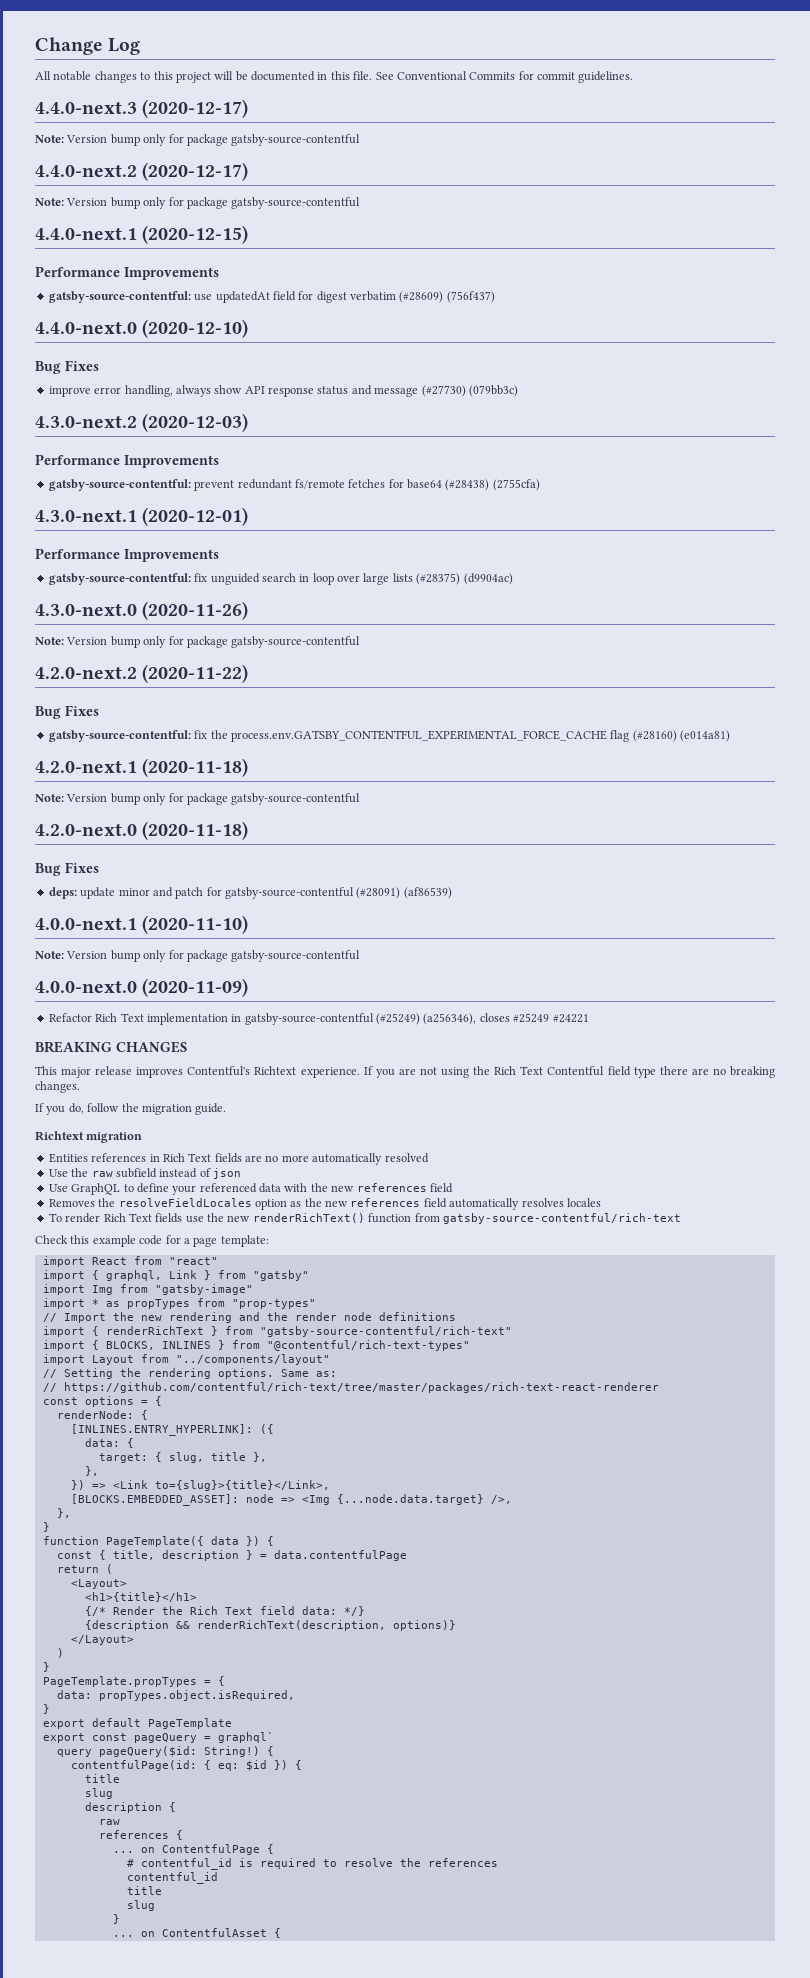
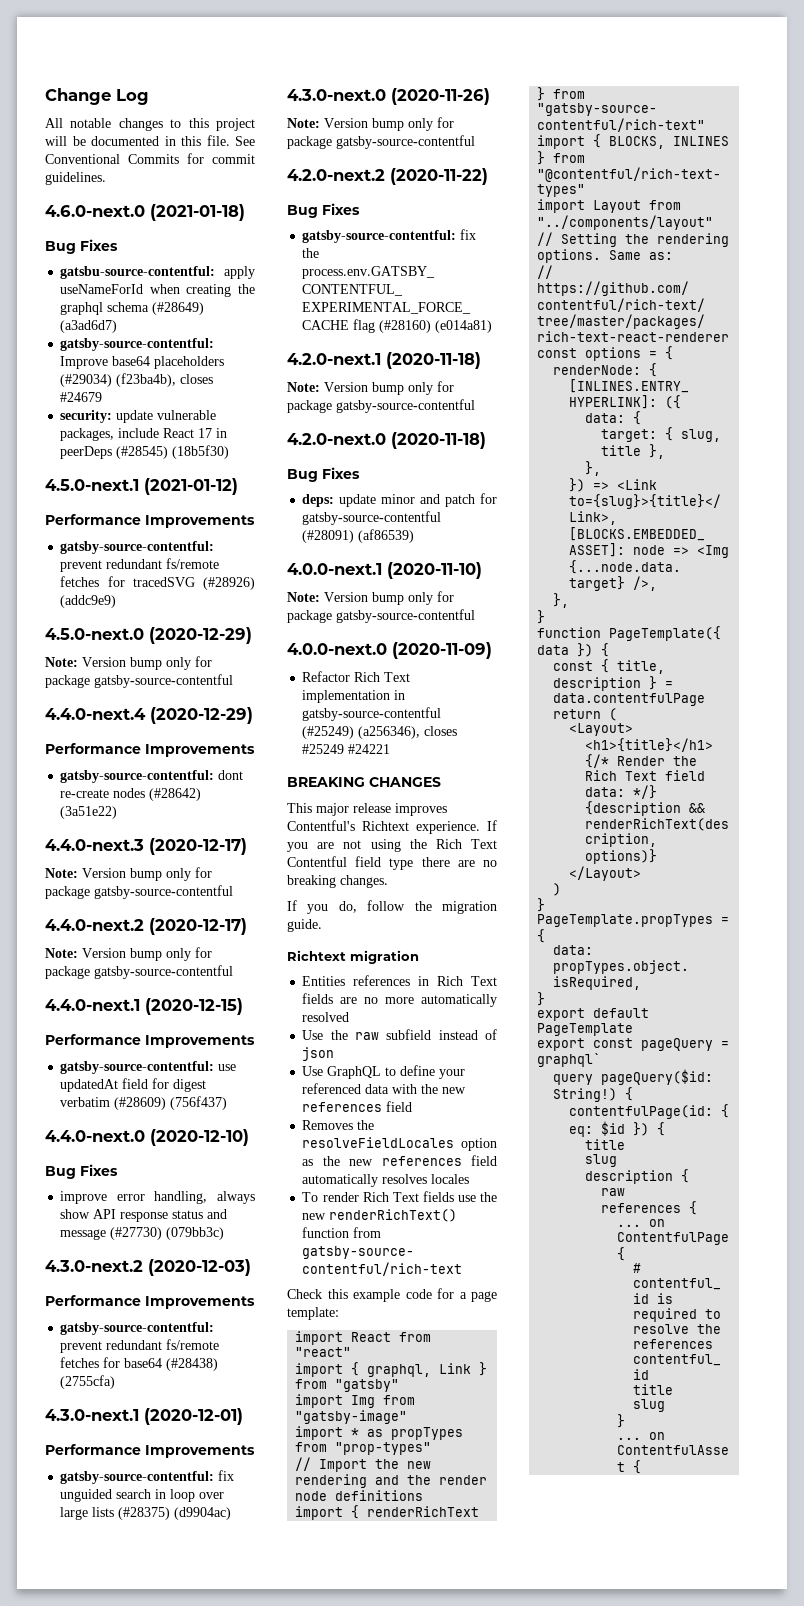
(634, 77) none -> [45,204,245,221] [45,239,118,254] [60,266,255,279] [60,284,255,297] [60,302,205,315] [60,320,118,333] [60,338,215,351] [60,356,225,369] [60,373,214,387] [60,392,103,402] [60,410,217,423] [60,428,228,441] [60,445,230,459] [45,478,238,495] [45,514,255,528] [60,541,215,554] [60,558,220,572] [60,576,255,590] [60,595,117,608] [45,627,252,644] [45,656,212,670] [45,674,233,688] [45,707,253,724] [45,743,255,757] [60,770,244,783] [60,788,202,801] [60,806,118,819] // 4.6.0-next.0 (2021-01-18) // Bug Fixes // gatsbu-source-contentful: apply useNameForId when creating the graphql schema (#28649) (a3ad6d7) // gatsby-source-contentful: Improve base64 placeholders (#29034) (f23ba4b), closes #24679 // security: update vulnerable packages, include React 17 in peerDeps (#28545) (18b5f30) // 4.5.0-next.1 (2021-01-12) // Performance Improvements // gatsby-source-contentful: prevent redundant fs/remote fetches for tracedSVG (#28926) (addc9e9) // 4.5.0-next.0 (2020-12-29) // Note: Version bump only for package gatsby-source-contentful // 4.4.0-next.4 (2020-12-29) // Performance Improvements // gatsby-source-contentful: dont re-create nodes (#28642) (3a51e22)

